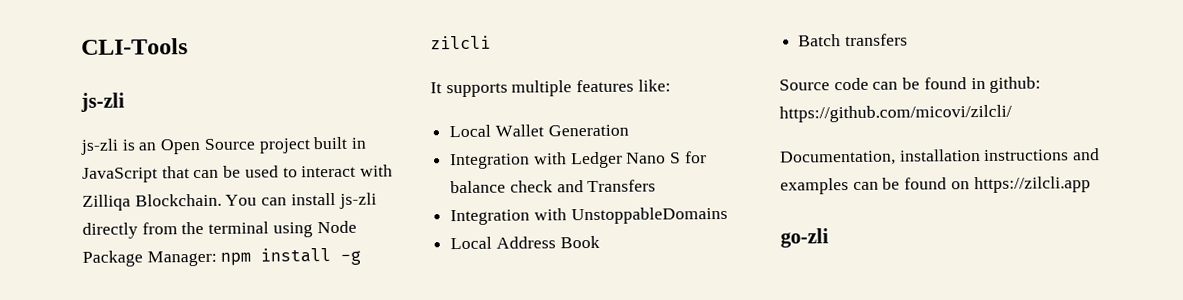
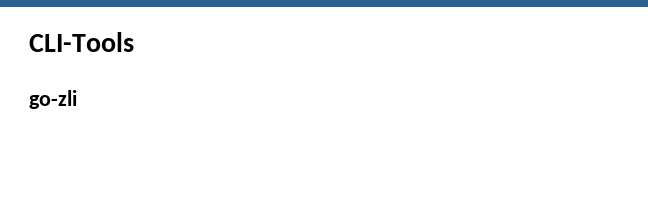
[80,92,125,112] [80,136,367,155] [82,164,394,183] [82,192,377,211] [82,220,357,239] [82,247,362,267] [430,35,491,50] [430,79,671,98] [449,124,629,138] [450,151,707,170] [450,179,657,194] [450,206,728,226] [450,235,600,250] [798,33,908,47] [779,76,1042,93] [779,104,1012,123] [780,148,1101,166] [780,176,1091,195] // js-zli // js-zli is an Open Source project built in JavaScript that can be used to interact with Zilliqa Blockchain. You can install js-zli directly from the terminal using Node Package Manager: npm install -g zilcli // It supports multiple features like: // Local Wallet Generation // Integration with Ledger Nano S for balance check and Transfers // Integration with UnstoppableDomains // Local Address Book // Batch transfers // Source code can be found in github: https://github.com/micovi/zilcli/ // Documentation, installation instructions and examples can be found on https://zilcli.app -> (134, 42) none

